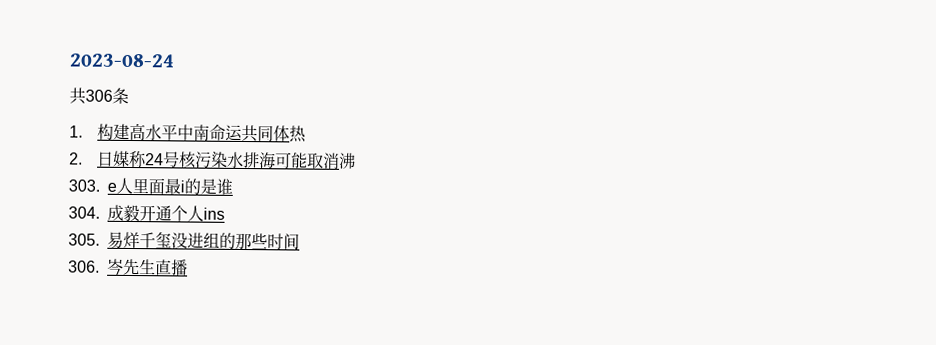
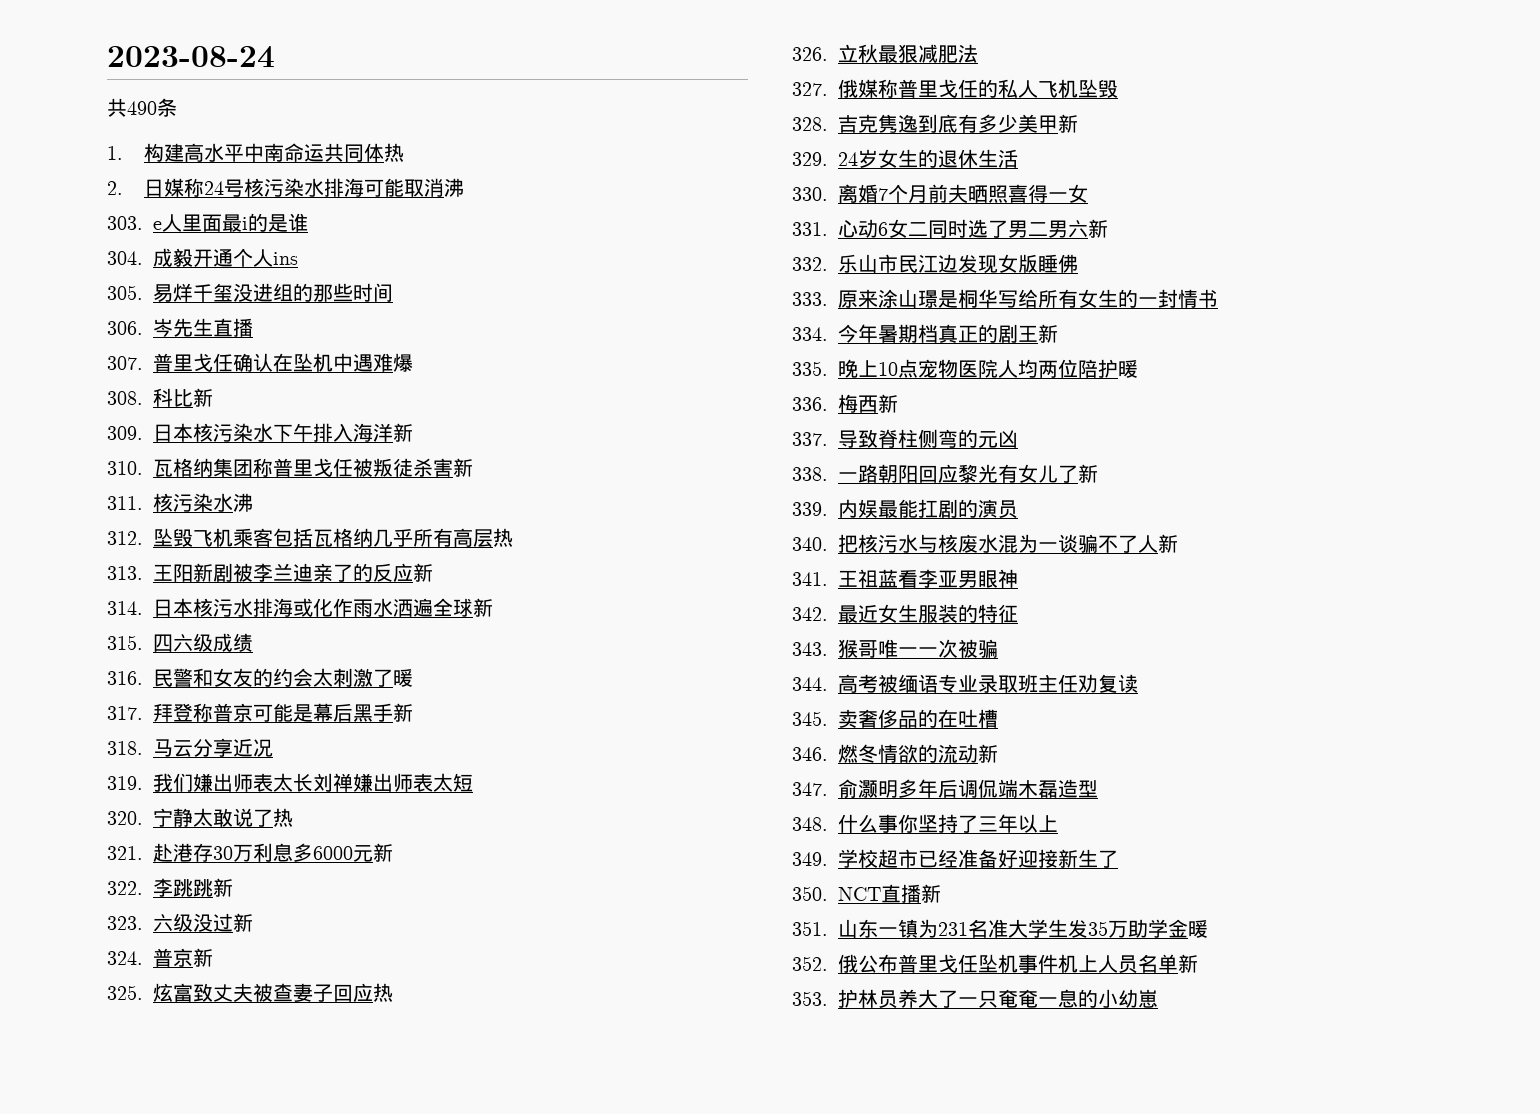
[85,89,113,102] 306 -> [127,101,157,115] 490
(188, 267) none -> [107,353,413,372] [107,388,213,407] [107,423,413,442] [107,458,473,477] [107,493,253,512] [107,528,513,548] [107,563,433,582] [107,598,493,617] [107,633,253,652] [107,668,413,687] [107,703,413,722] [107,738,273,757] [107,773,473,792] [107,808,293,827] [107,843,393,862] [107,878,233,897] [107,913,253,932] [107,948,213,967] [107,983,393,1002] [792,44,978,63] [792,79,1118,98] [792,114,1078,133] [792,149,1018,168] [792,184,1088,203] [792,219,1108,238] [792,254,1078,274] [792,289,1218,308] [792,324,1058,343] [792,359,1138,378] [792,394,898,413] [792,429,1018,448] [792,464,1098,483] [792,499,1018,519] [792,534,1178,553] [792,569,1018,588] [792,604,1018,623] [792,639,998,658] [792,674,1138,693] [792,709,998,728] [792,744,998,763] [792,779,1098,798] [792,814,1058,833] [792,849,1118,868] [792,884,941,903] [792,919,1208,938] [792,954,1198,974] [792,989,1158,1009] // 307.普里戈任确认在坠机中遇难爆 // 308.科比新 // 309.日本核污染水下午排入海洋新 // 310.瓦格纳集团称普里戈任被叛徒杀害新 // 311.核污染水沸 // 312.坠毁飞机乘客包括瓦格纳几乎所有高层热 // 313.王阳新剧被李兰迪亲了的反应新 // 314.日本核污水排海或化作雨水洒遍全球新 // 315.四六级成绩 // 316.民警和女友的约会太刺激了暖 // 317.拜登称普京可能是幕后黑手新 // 318.马云分享近况 // 319.我们嫌出师表太长刘禅嫌出师表太短 // 320.宁静太敢说了热 // 321.赴港存30万利息多6000元新 // 322.李跳跳新 // 323.六级没过新 // 324.普京新 // 325.炫富致丈夫被查妻子回应热 // 326.立秋最狠减肥法 // 327.俄媒称普里戈任的私人飞机坠毁 // 328.吉克隽逸到底有多少美甲新 // 329. 24岁女生的退休生活 // 330.离婚7个月前夫晒照喜得一女 // 331.心动6女二同时选了男二男六新 // 332.乐山市民江边发现女版睡佛 // 333.原来涂山璟是桐华写给所有女生的一封情书 // 334.今年暑期档真正的剧王新 // 335.晚上10点宠物医院人均两位陪护暖 // 336.梅西新 // 337.导致脊柱侧弯的元凶 // 338.一路朝阳回应黎光有女儿了新 // 339.内娱最能扛剧的演员 // 340.把核污水与核废水混为一谈骗不了人新 // 341.王祖蓝看李亚男眼神 // 342.最近女生服装的特征 // 343.猴哥唯一一次被骗 // 344.高考被缅语专业录取班主任劝复读 // 345.卖奢侈品的在吐槽 // 346.燃冬情欲的流动新 // 347.俞灏明多年后调侃端木磊造型 // 348.什么事你坚持了三年以上 // 349.学校超市已经准备好迎接新生了 // 350. NCT直播新 // 351.山东一镇为231名准大学生发35万助学金暖 // 352.俄公布普里戈任坠机事件机上人员名单新 // 353.护林员养大了一只奄奄一息的小幼崽

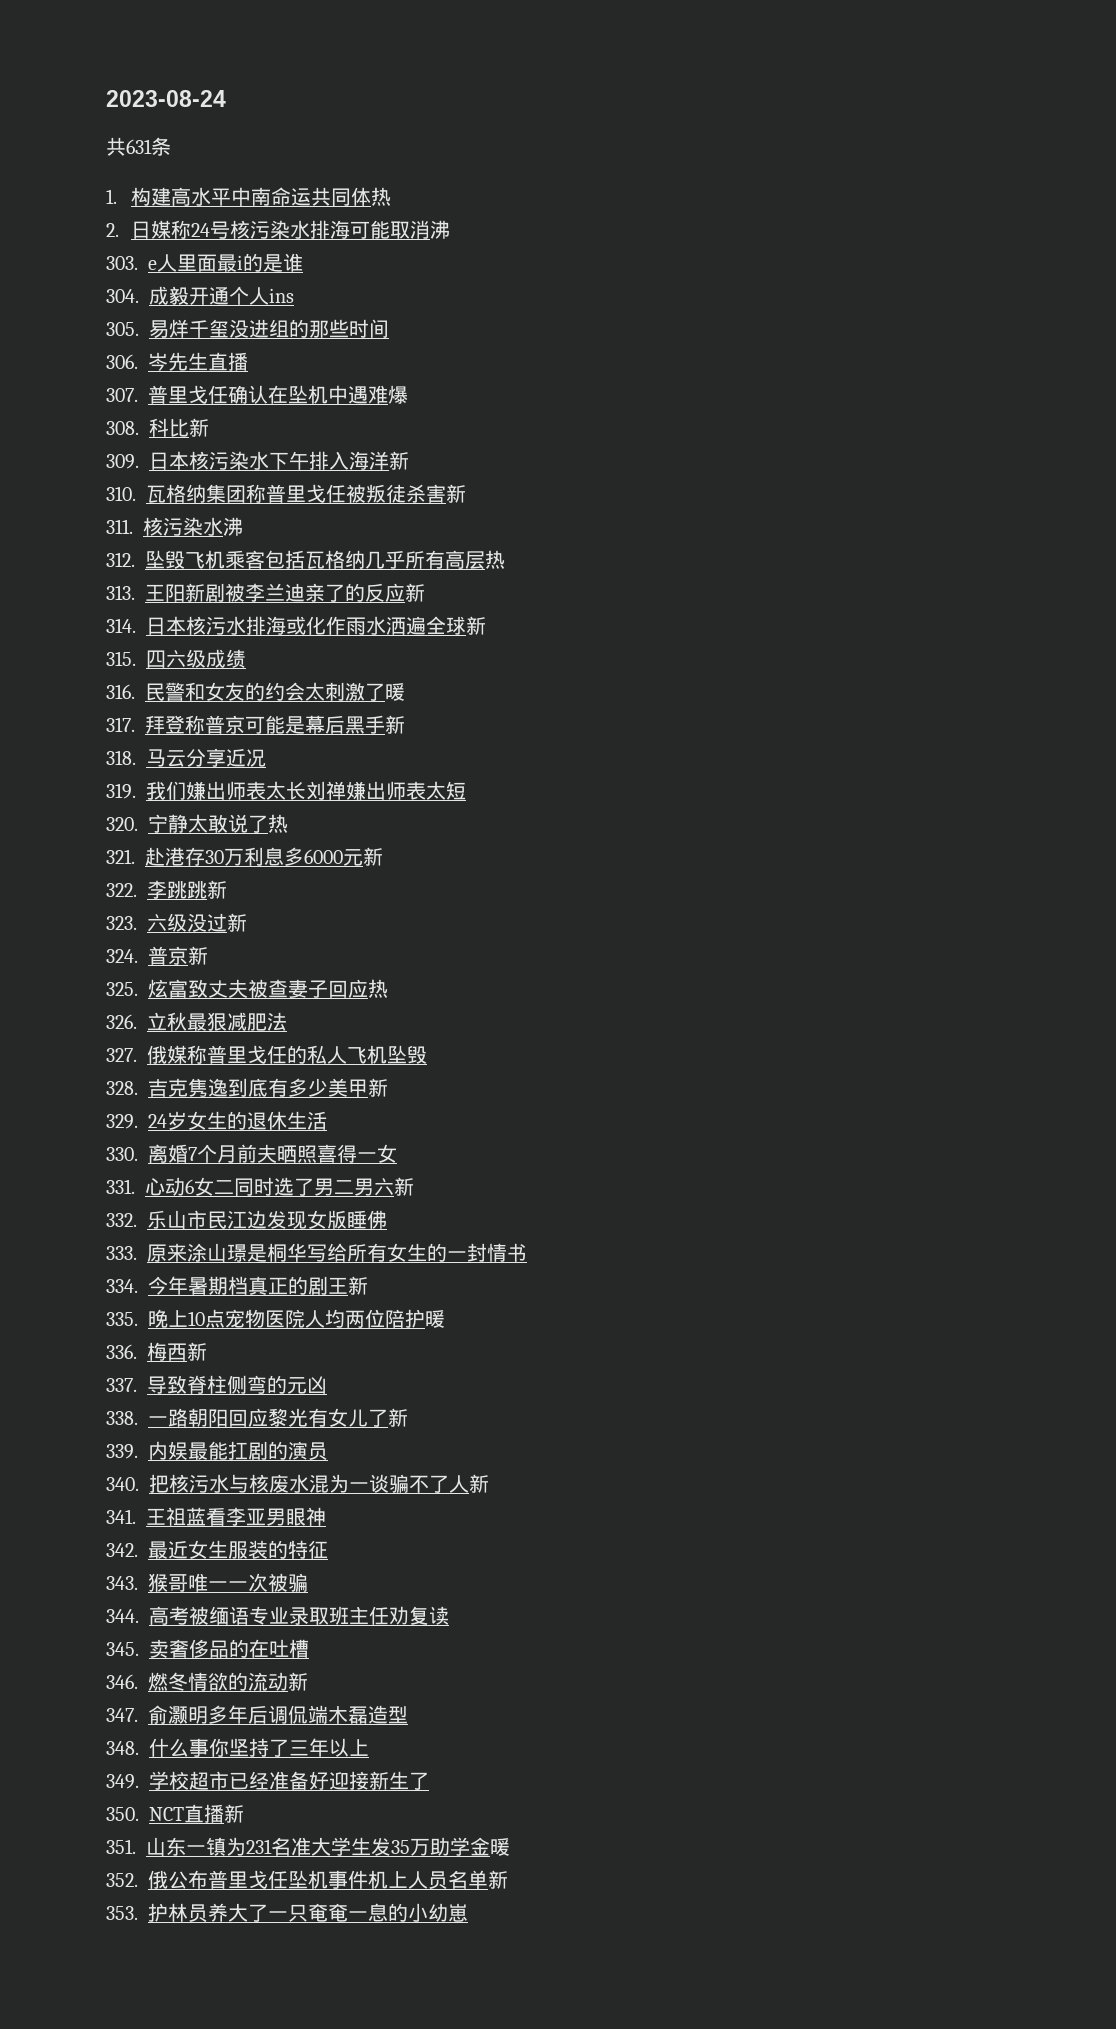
[127,101,157,115] 490 -> [126,139,152,154] 631

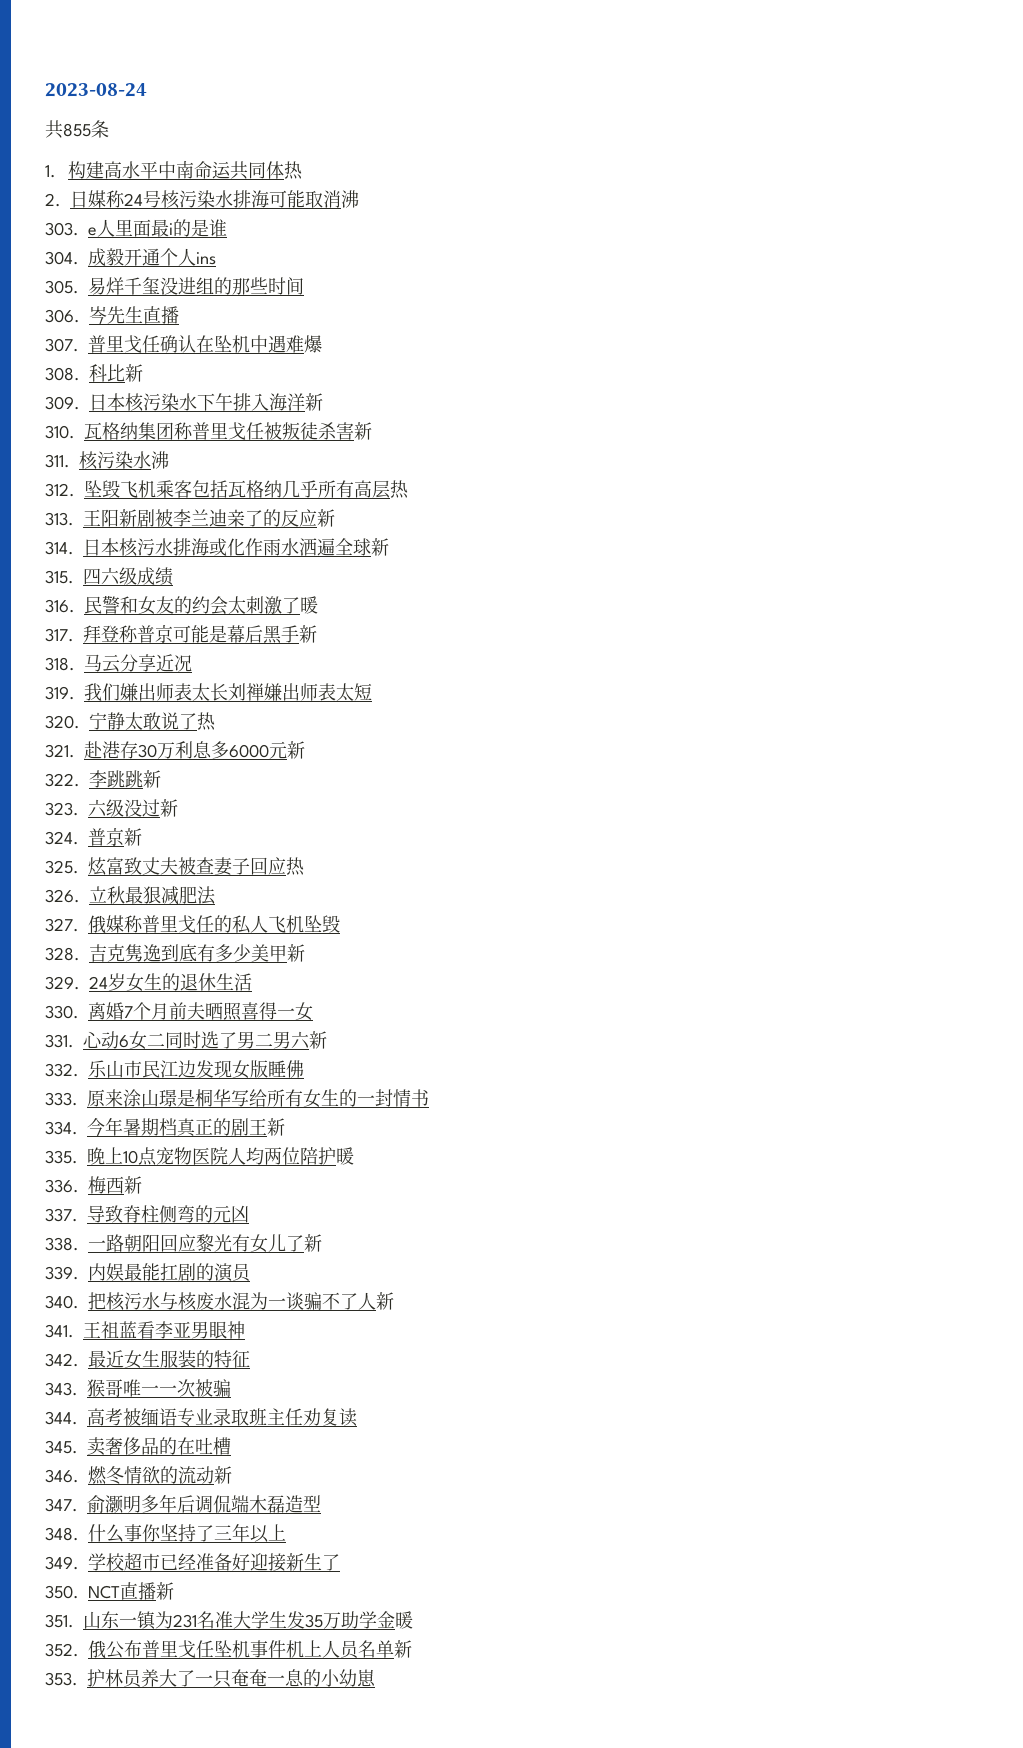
[126,139,152,154] 631 -> [63,123,91,137] 855

